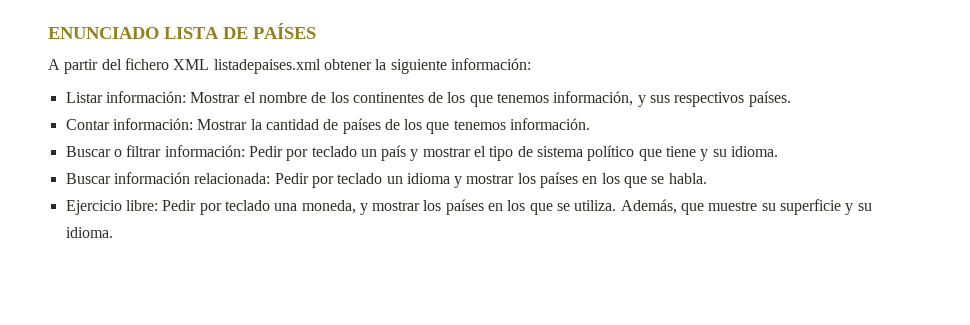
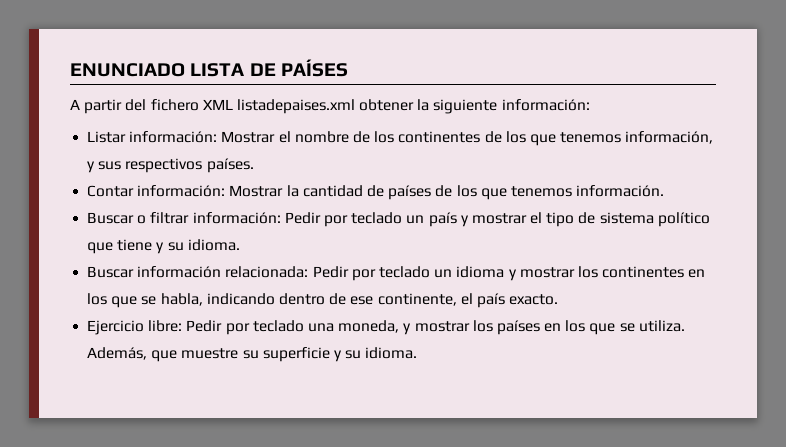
[540,172,707,188] países en los que se habla. -> [602,266,706,278] [87,293,559,308] continentes en los que se habla, indicando dentro de ese continente, el país exacto.

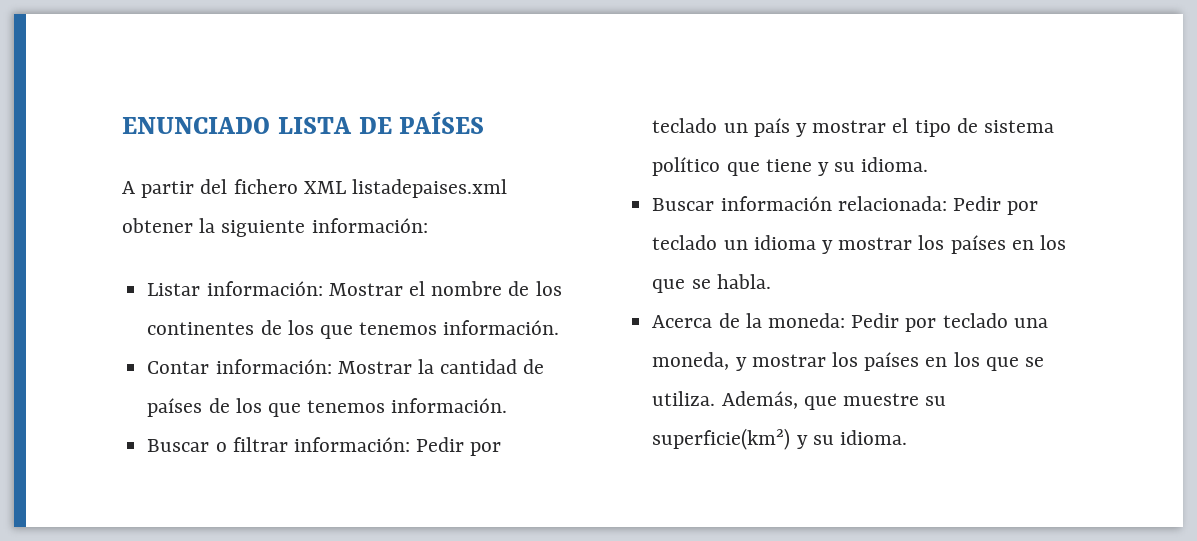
[625,131,714,144] [87,158,254,173] información, y sus respectivos países. -> [443,320,560,335] información.
[602,266,706,278] [87,293,559,308] [87,320,183,335] continentes en los que se habla, indicando dentro de ese continente, el país exacto. // Ejercicio libre: -> [950,235,1066,254] [652,274,771,293] [652,313,845,328] países en los que se habla. // Acerca de la moneda:
[262,347,330,362] superficie -> [652,428,791,450] superficie(km²)

